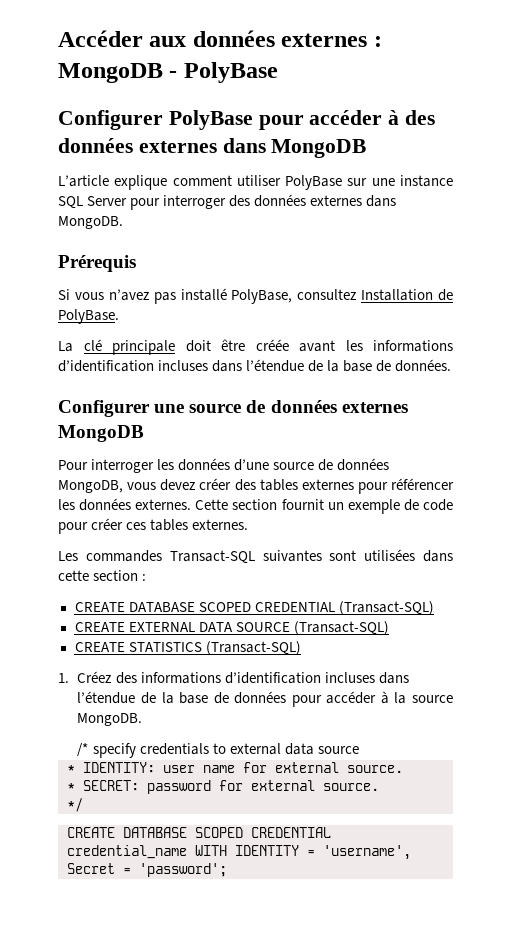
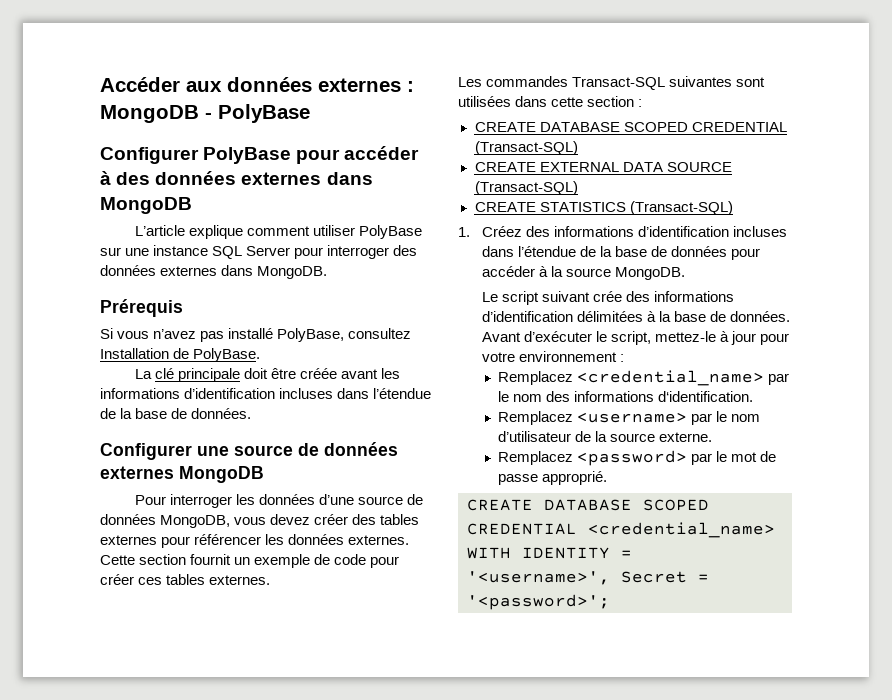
[77,743,359,758] [67,762,403,773] [67,780,379,794] [67,798,83,812] [67,827,331,838] [67,845,187,859] /* specify credentials to external data source // * IDENTITY: user name for external source. // * SECRET: password for external source. // */ // CREATE DATABASE SCOPED CREDENTIAL credential_name -> [481,291,734,305] [481,311,790,322] [481,331,789,345] [481,351,624,362] [498,370,790,386] [498,391,754,402] [498,411,761,425] [498,431,713,442] [498,450,777,466] [498,471,608,485] [467,499,709,511] [467,522,775,538] Le script suivant crée des informations d’identification délimitées à la base de données. Avant d’exécuter le script, mettez-le à jour pour votre environnement : // Remplacez <credential_name> par le nom des informations d‘identification. // Remplacez <username> par le nom d’utilisateur de la source externe. // Remplacez <password> par le mot de passe approprié. // CREATE DATABASE SCOPED CREDENTIAL <credential_name>
[323,845,411,860] 'username', -> [467,571,610,585] '<username>',
[139,863,227,877] 'password'; -> [467,594,610,610] '<password>';

